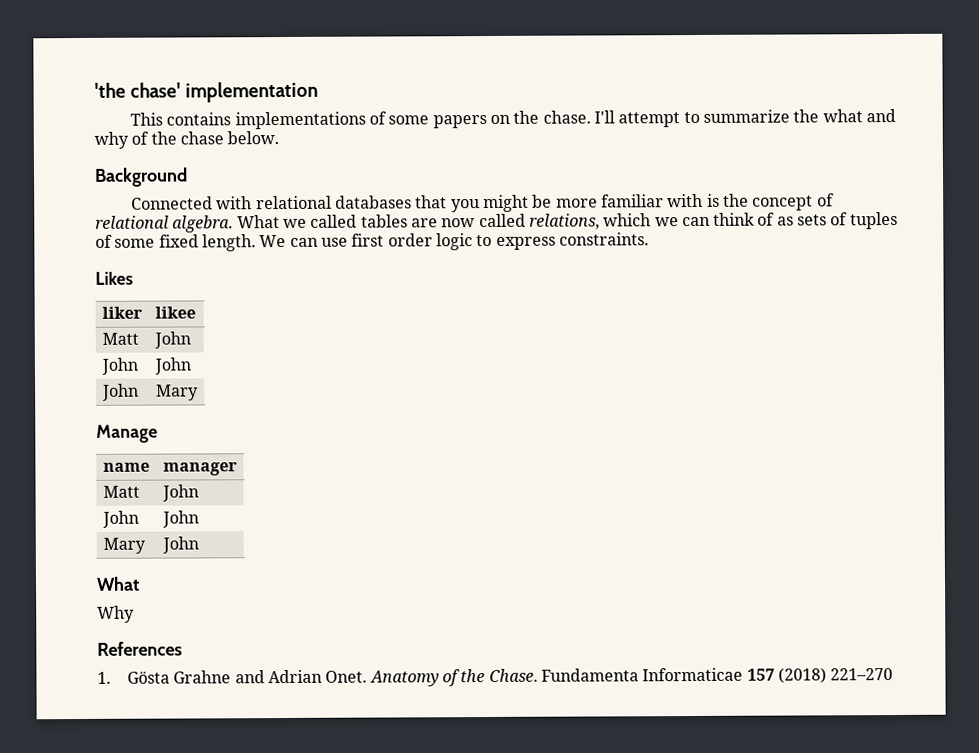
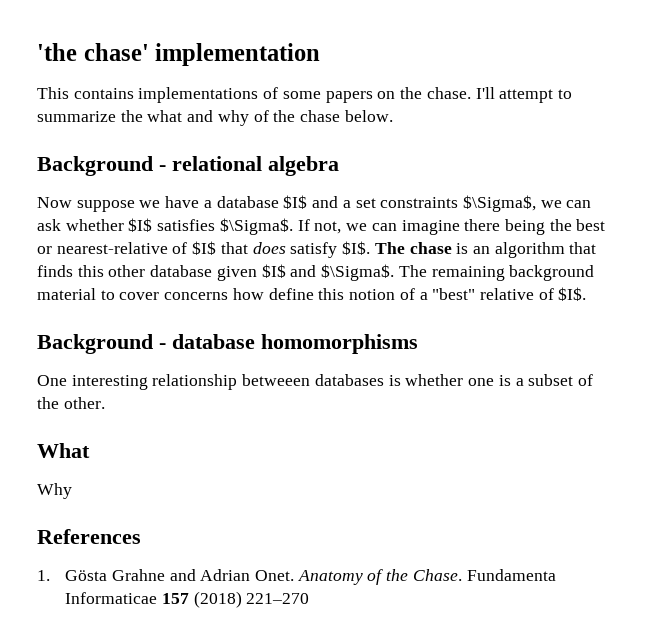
[131,193,835,213] [95,212,898,233] [95,232,649,252] [95,271,133,285] [101,306,143,319] [154,306,196,319] [101,332,139,345] [153,331,191,349] [100,357,138,375] [153,357,191,375] [101,383,139,401] [155,384,199,401] [96,424,158,443] [102,462,150,472] [162,462,238,476] [102,485,140,498] [161,484,199,502] [101,510,139,528] [161,510,199,528] [102,537,146,554] [161,536,199,554] // Connected with relational databases that you might be more familiar with is the concept of relational algebra. What we called tables are now called relations, which we can think of as sets of tuples of some fixed length. We can use first order logic to express constraints. // Likes // liker | likee // Matt | John // John | John // John | Mary // Manage // name | manager // Matt | John // John | John // Mary | John -> [159,156,339,176] [37,195,592,212] [37,218,606,235] [37,241,597,258] [37,264,595,281] [37,287,587,301] [37,334,418,354] [37,374,593,390] [37,397,105,409] - relational algebra // Now suppose we have a database $I$ and a set constraints $\Sigma$, we can ask whether $I$ satisfies $\Sigma$. If not, we can imagine there being the best or nearest-relative of $I$ that does satisfy $I$. The chase is an algorithm that finds this other database given $I$ and $\Sigma$. The remaining background material to cover concerns how define this notion of a "best" relative of $I$. // Background - database homomorphisms // One interesting relationship betweeen databases is whether one is a subset of the other.

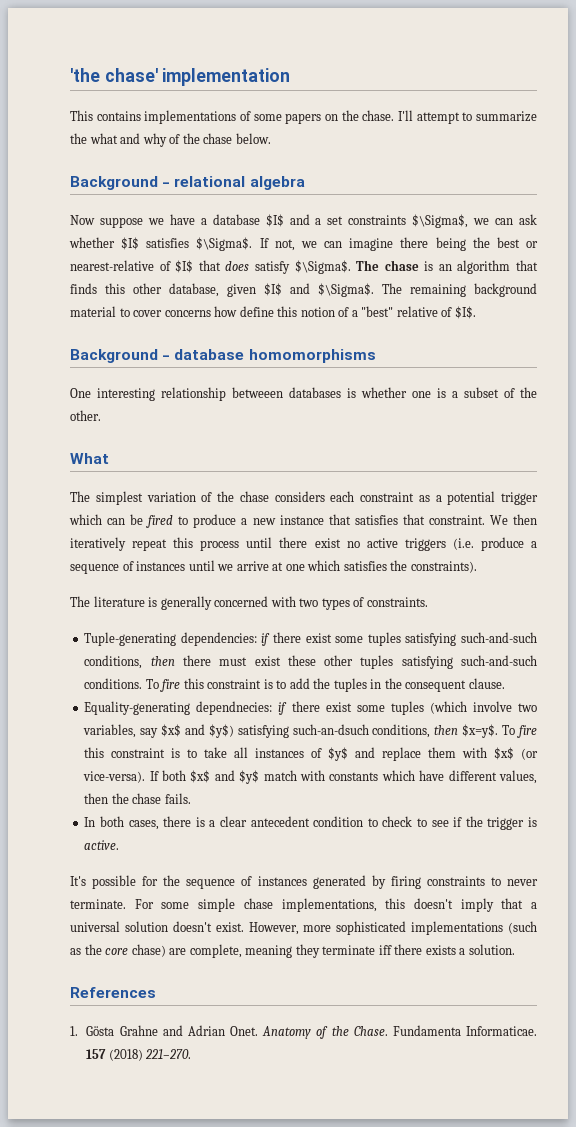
[342,241,371,255] $I$. -> [294,260,351,274] $\Sigma$.
[150,265,213,277] database -> [169,283,219,297] database,
[37,483,72,499] Why -> [70,491,538,505] [69,514,537,528] [70,537,537,551] [70,560,477,574] [70,596,428,610] [84,632,537,646] [84,655,537,669] [84,678,505,692] [84,701,537,715] [83,724,537,738] [84,747,539,761] [83,770,537,784] [84,793,191,804] [84,816,537,830] [84,840,120,850] [70,875,538,889] [70,898,537,912] [70,921,537,935] [70,944,515,958] The simplest variation of the chase considers each constraint as a potential trigger which can be fired to produce a new instance that satisfies that constraint. We then iteratively repeat this process until there exist no active triggers (i.e. produce a sequence of instances until we arrive at one which satisfies the constraints). // The literature is generally concerned with two types of constraints. // Tuple-generating dependencies: if there exist some tuples satisfying such-and-such conditions, then there must exist these other tuples satisfying such-and-such conditions. To fire this constraint is to add the tuples in the consequent clause. // Equality-generating dependnecies: if there exist some tuples (which involve two variables, say $x$ and $y$) satisfying such-an-dsuch conditions, then $x=y$. To fire this constraint is to take all instances of $y$ and replace them with $x$ (or vice-versa). If both $x$ and $y$ match with constants which have different values, then the chase fails. // In both cases, there is a clear antecedent condition to check to see if the trigger is active. // It's possible for the sequence of instances generated by firing constraints to never terminate. For some simple chase implementations, this doesn't imply that a universal solution doesn't exist. However, more sophisticated implementations (such as the core chase) are complete, meaning they terminate iff there exists a solution.
[65,592,158,604] Informaticae -> [466,1026,537,1036] Informaticae.
[246,593,310,604] 221–270 -> [145,1049,192,1059] 221–270.

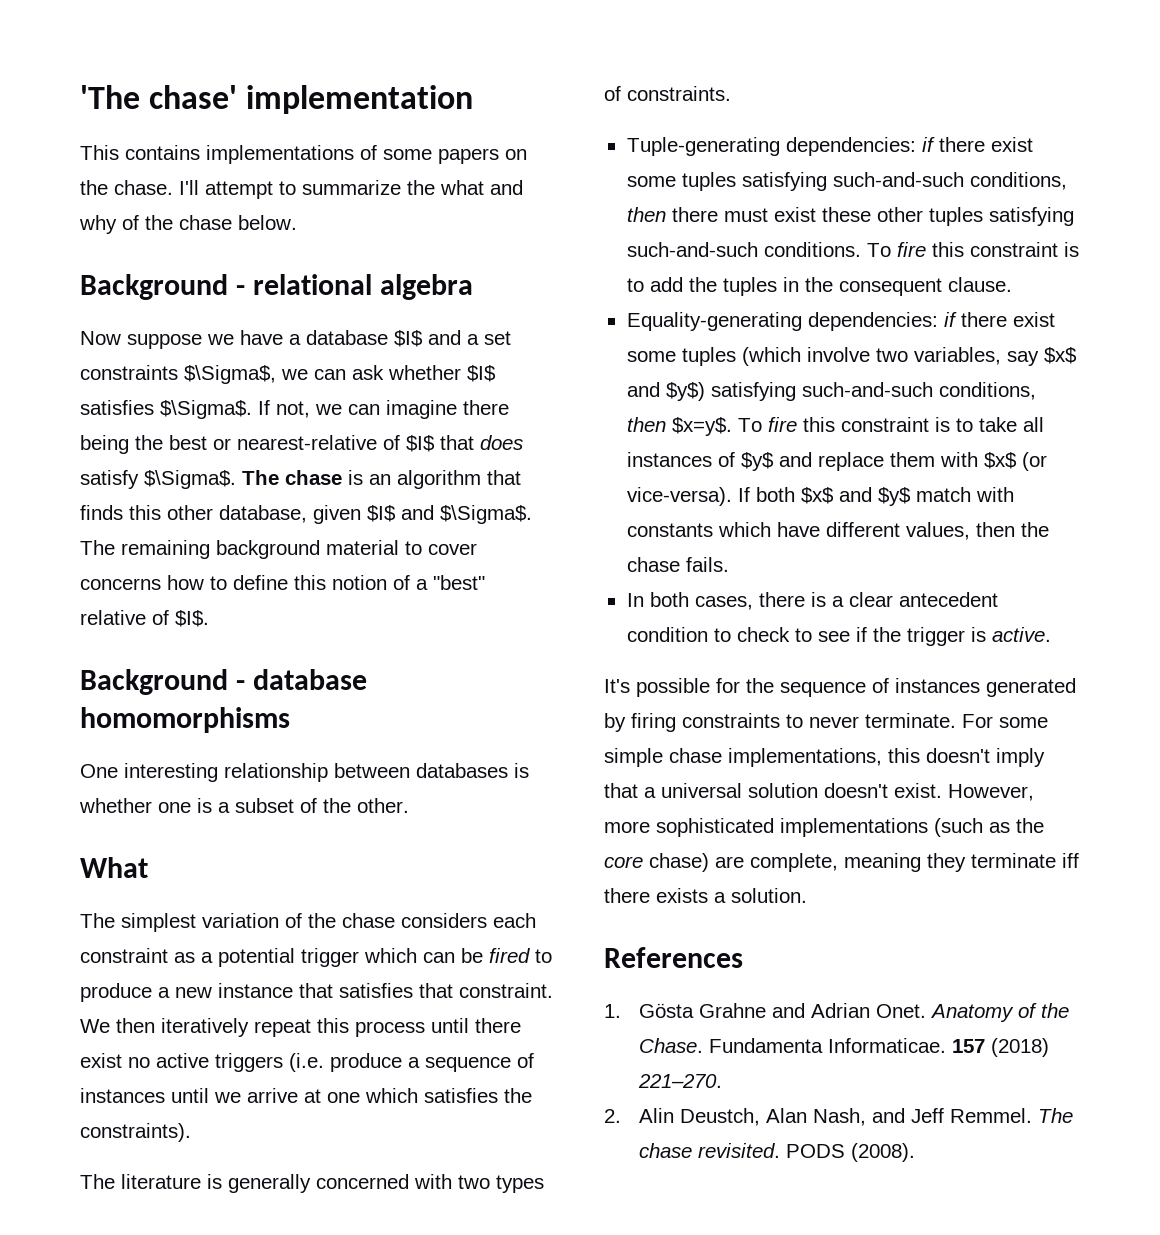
[70,68,100,82] 'the -> [80,85,140,109] 'The
(238, 311) none -> [210,576,227,590] to
[232,387,283,398] betweeen -> [334,763,410,778] between
[196,701,273,715] dependnecies: -> [807,312,938,331] dependencies:
[292,724,369,735] such-an-dsuch -> [801,382,933,397] such-and-such
(192, 1054) none -> [604,1108,1073,1126] [638,1143,915,1162] // 2. Alin Deustch, Alan Nash, and Jeff Remmel. The chase revisited. PODS (2008).

